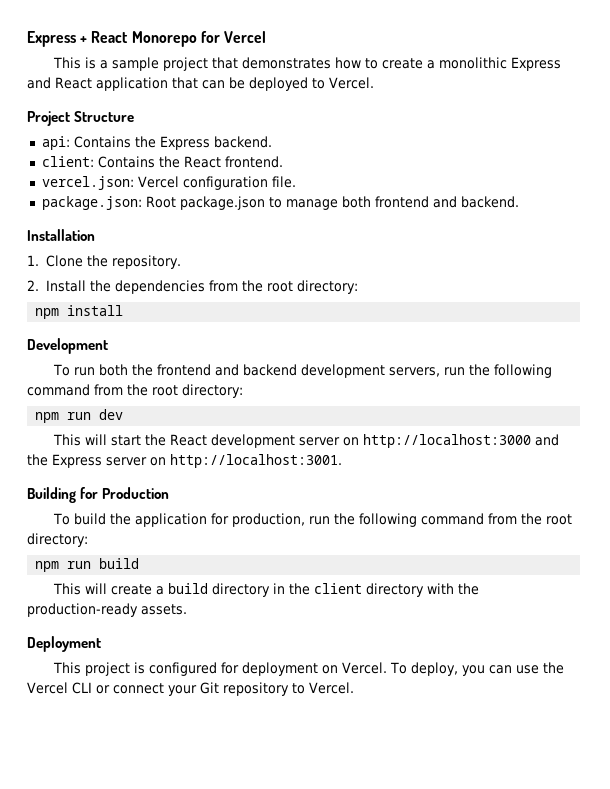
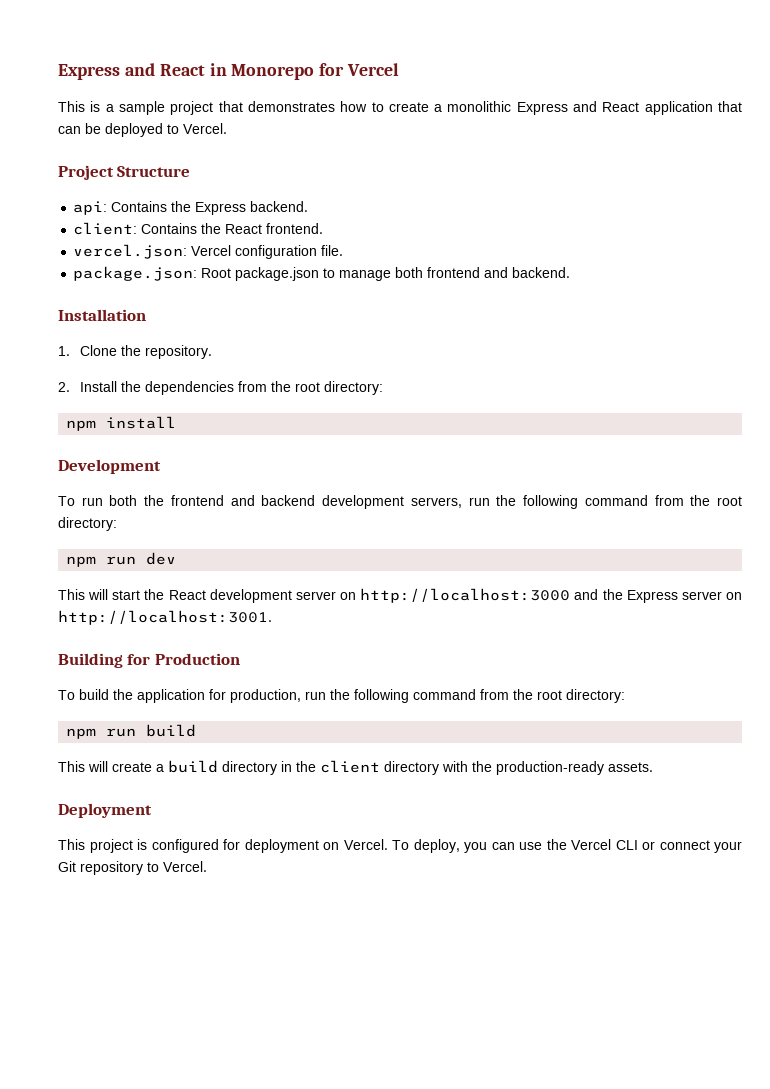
[27,31,129,47] Express + React -> [58,63,227,80] Express and React in

